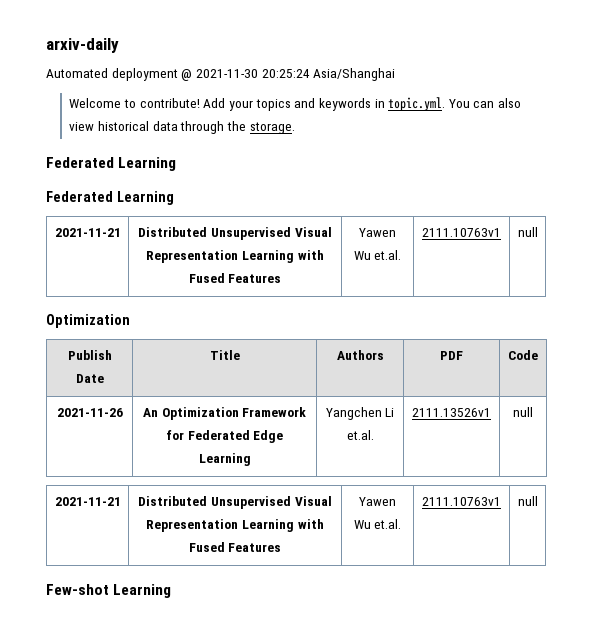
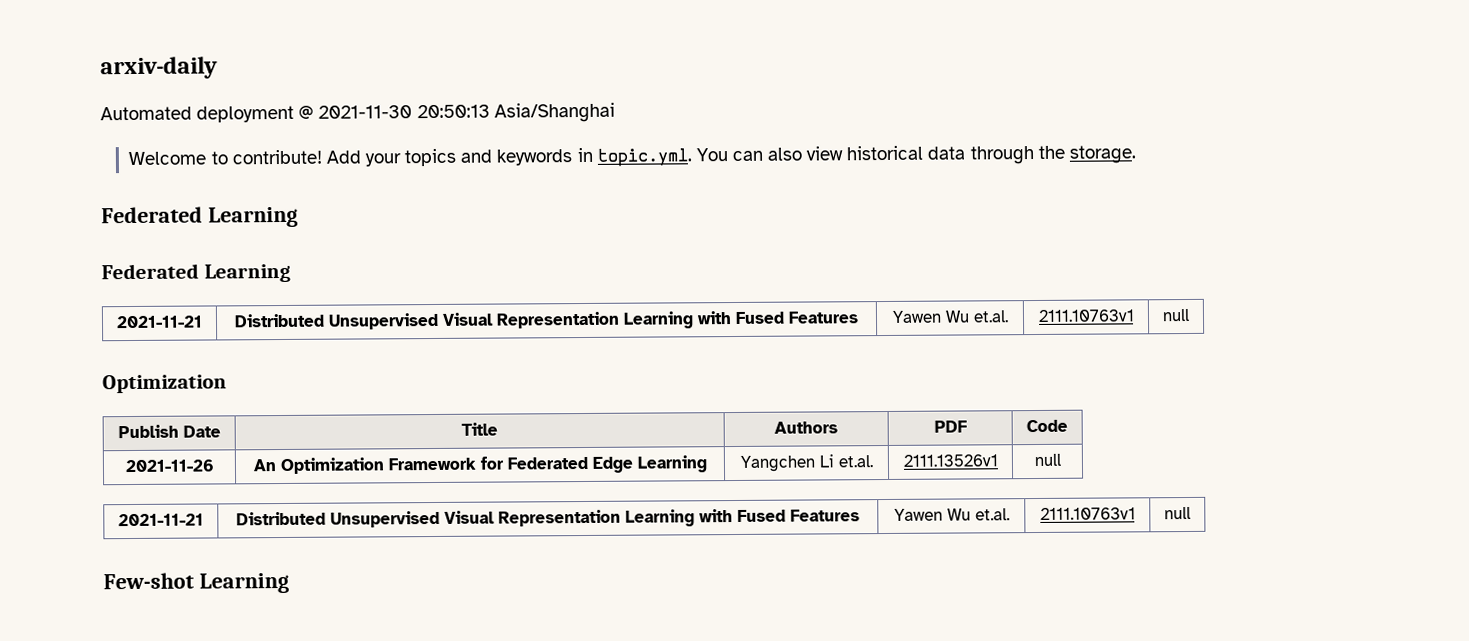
[261,69,310,78] 20:25:24 -> [416,104,490,119] 20:50:13

